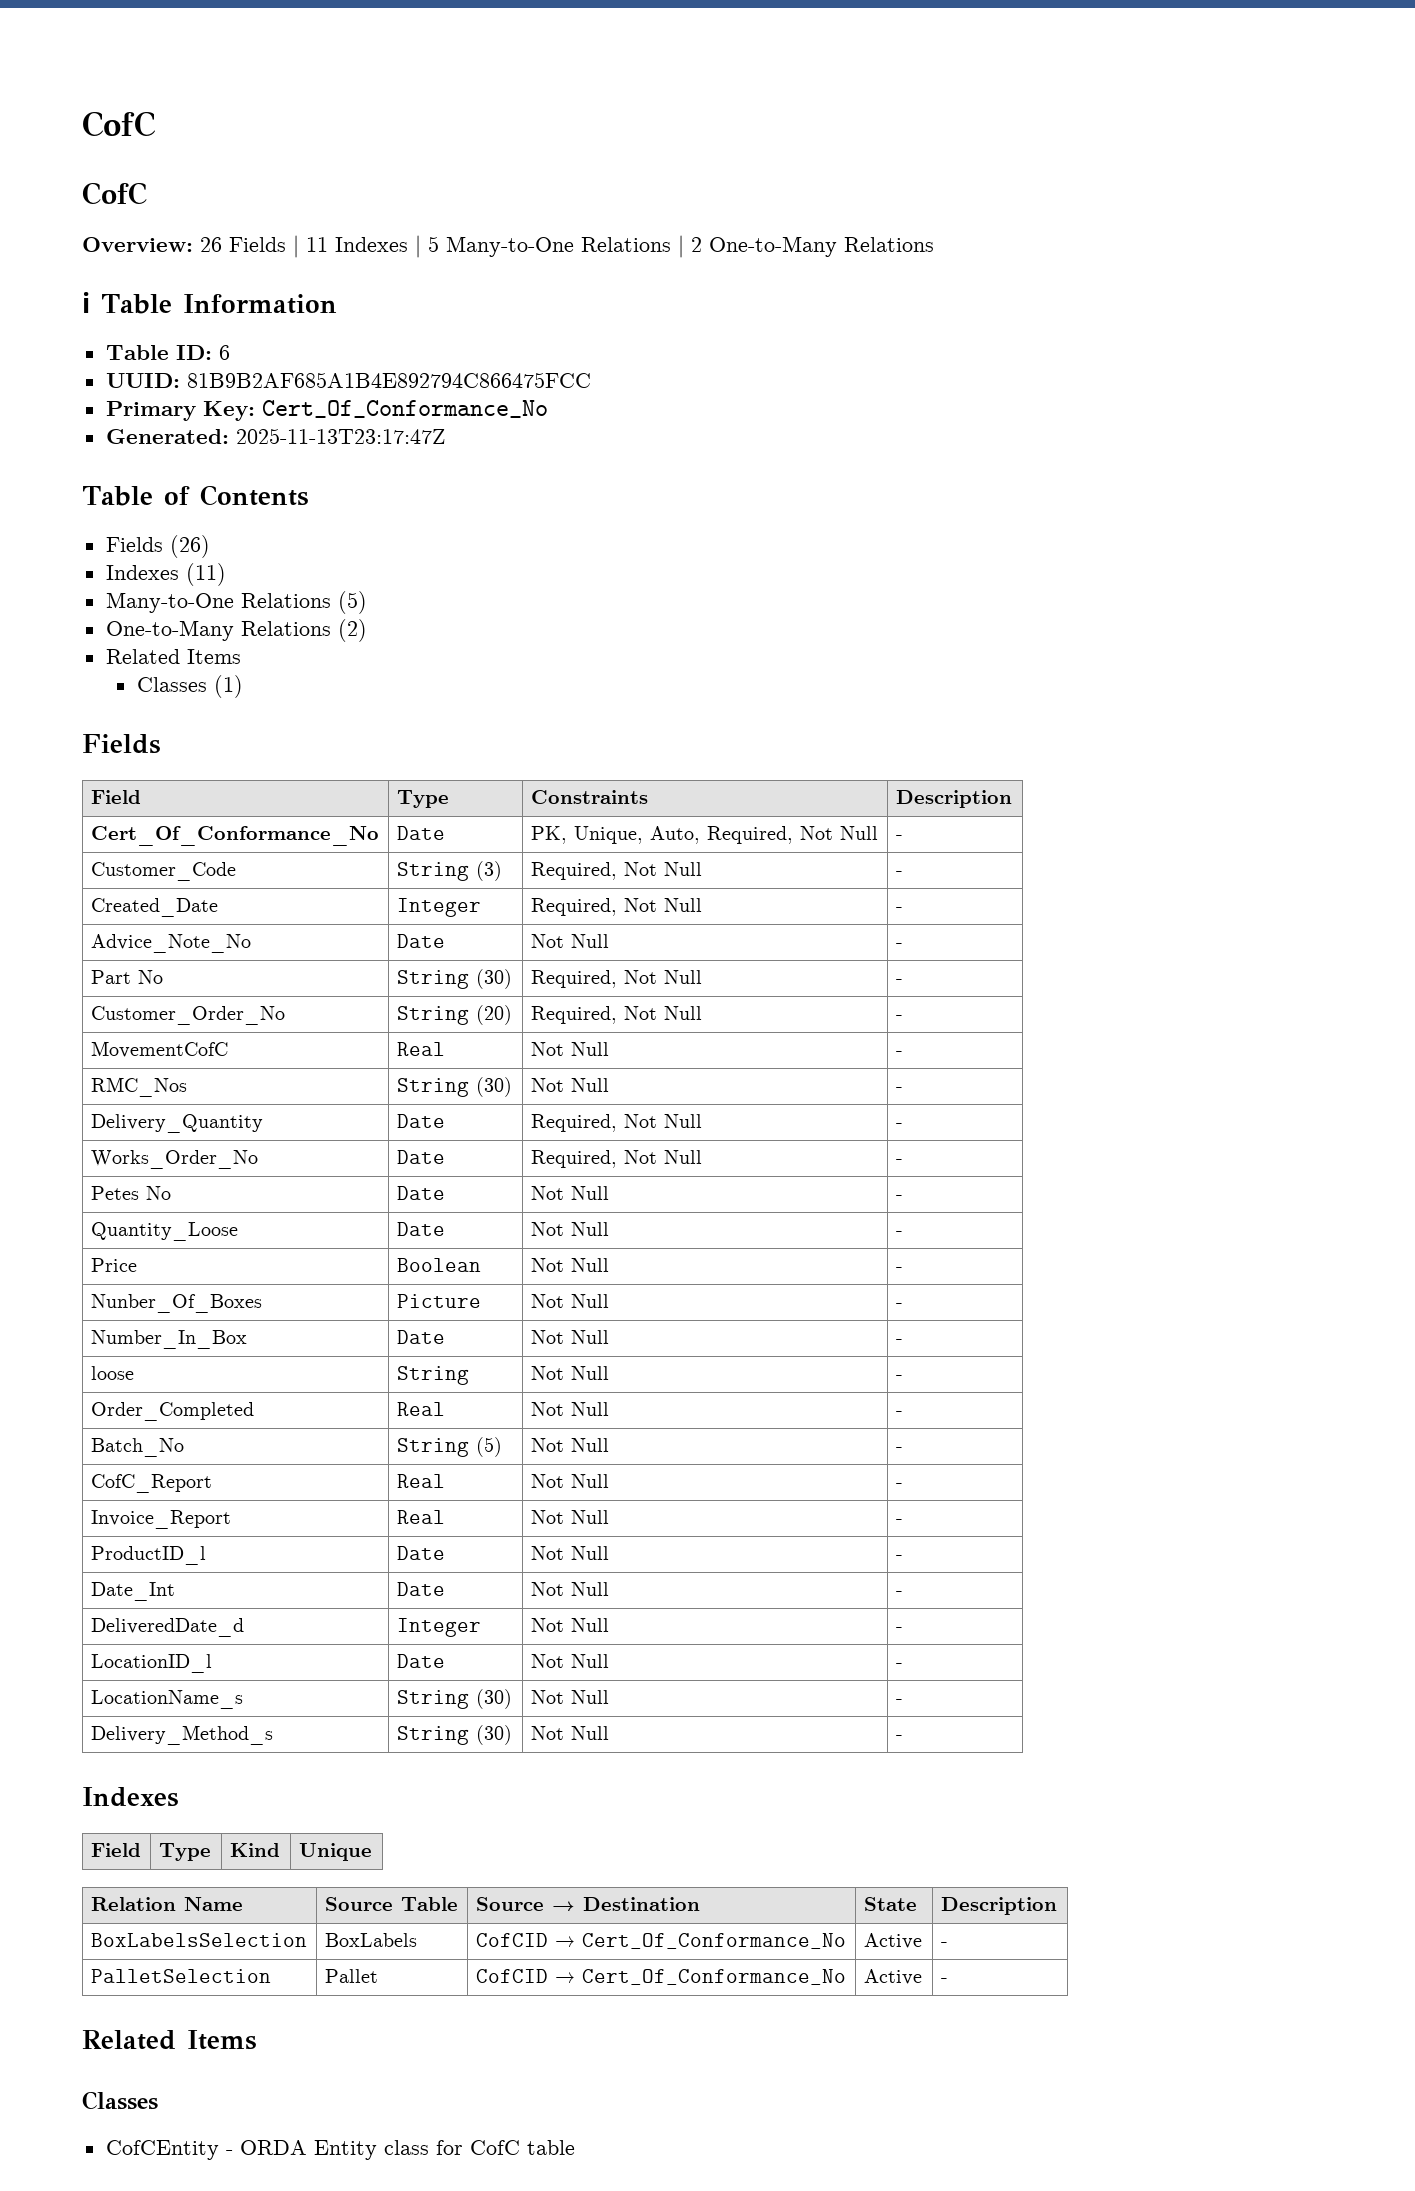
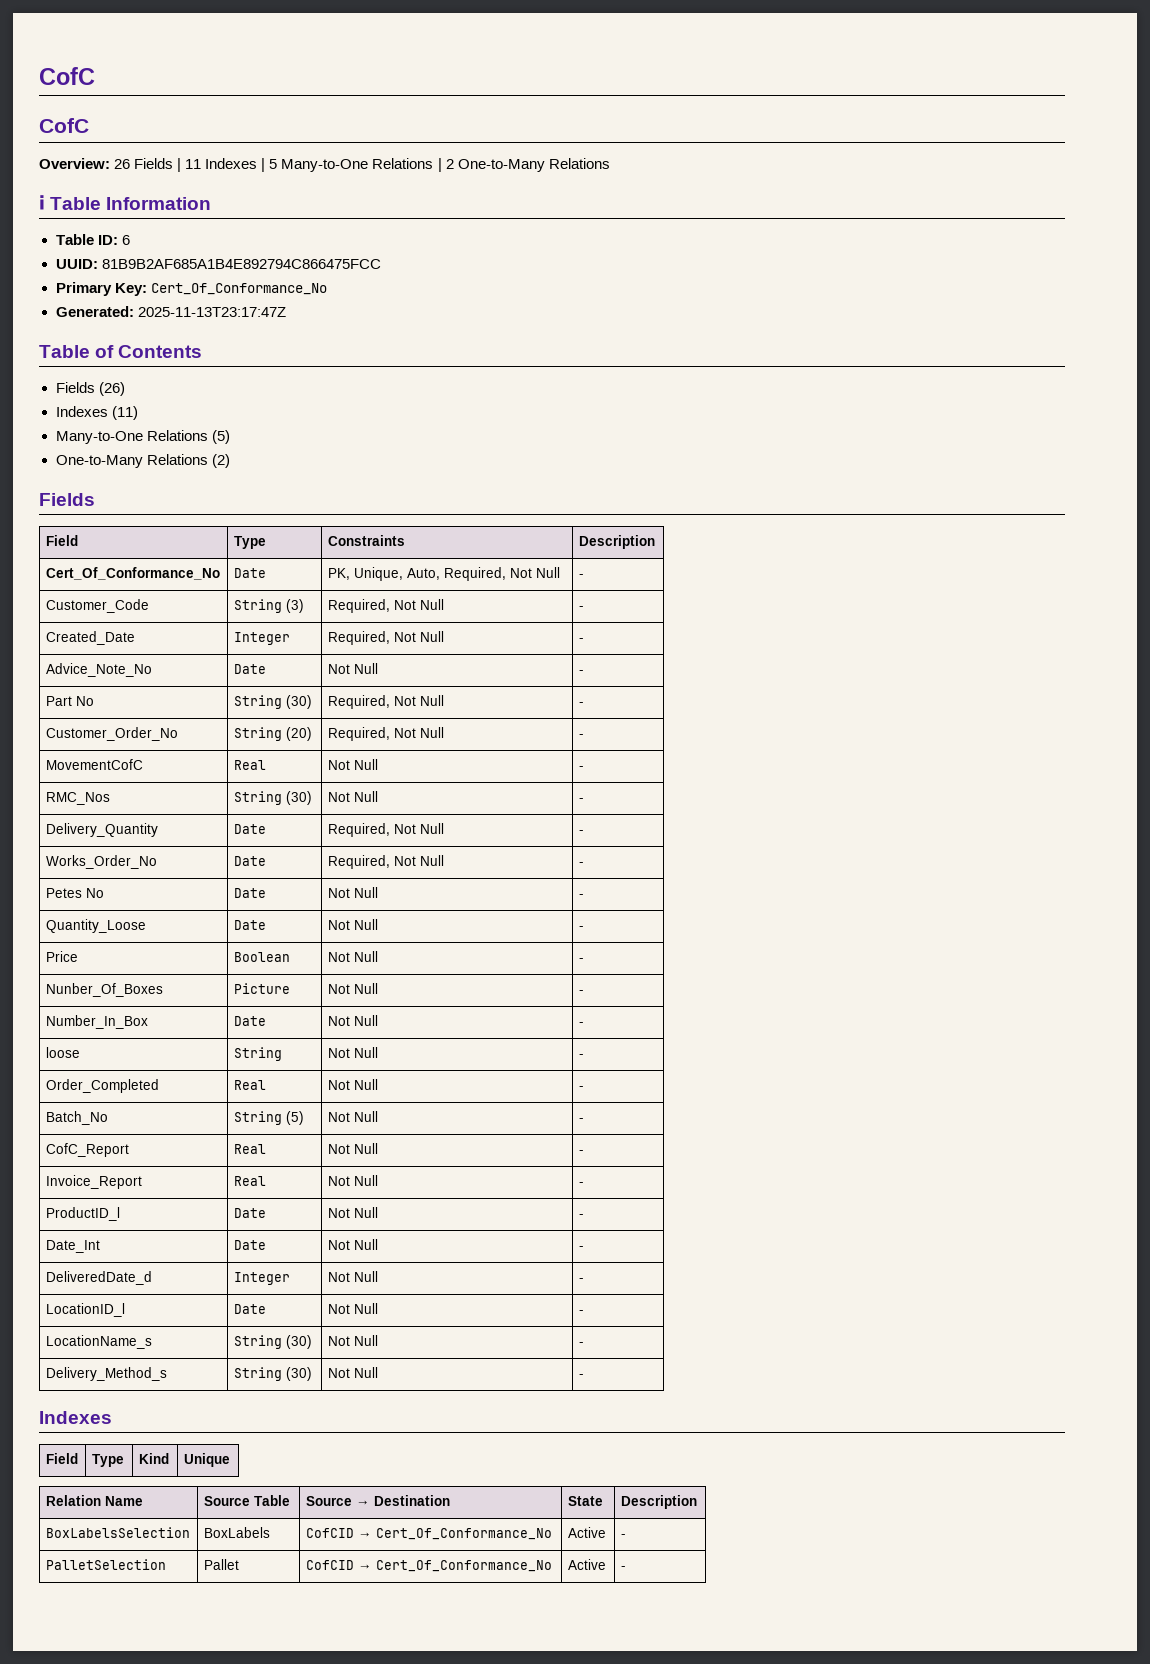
[105,649,241,664] [136,675,243,698] // Related Items // Classes (1) -> (230, 461) none
[82,2030,257,2050] [82,2091,158,2110] [105,2140,575,2160] // Related Items // Classes // CofCEntity - ORDA Entity class for CofC table -> (626, 1568) none

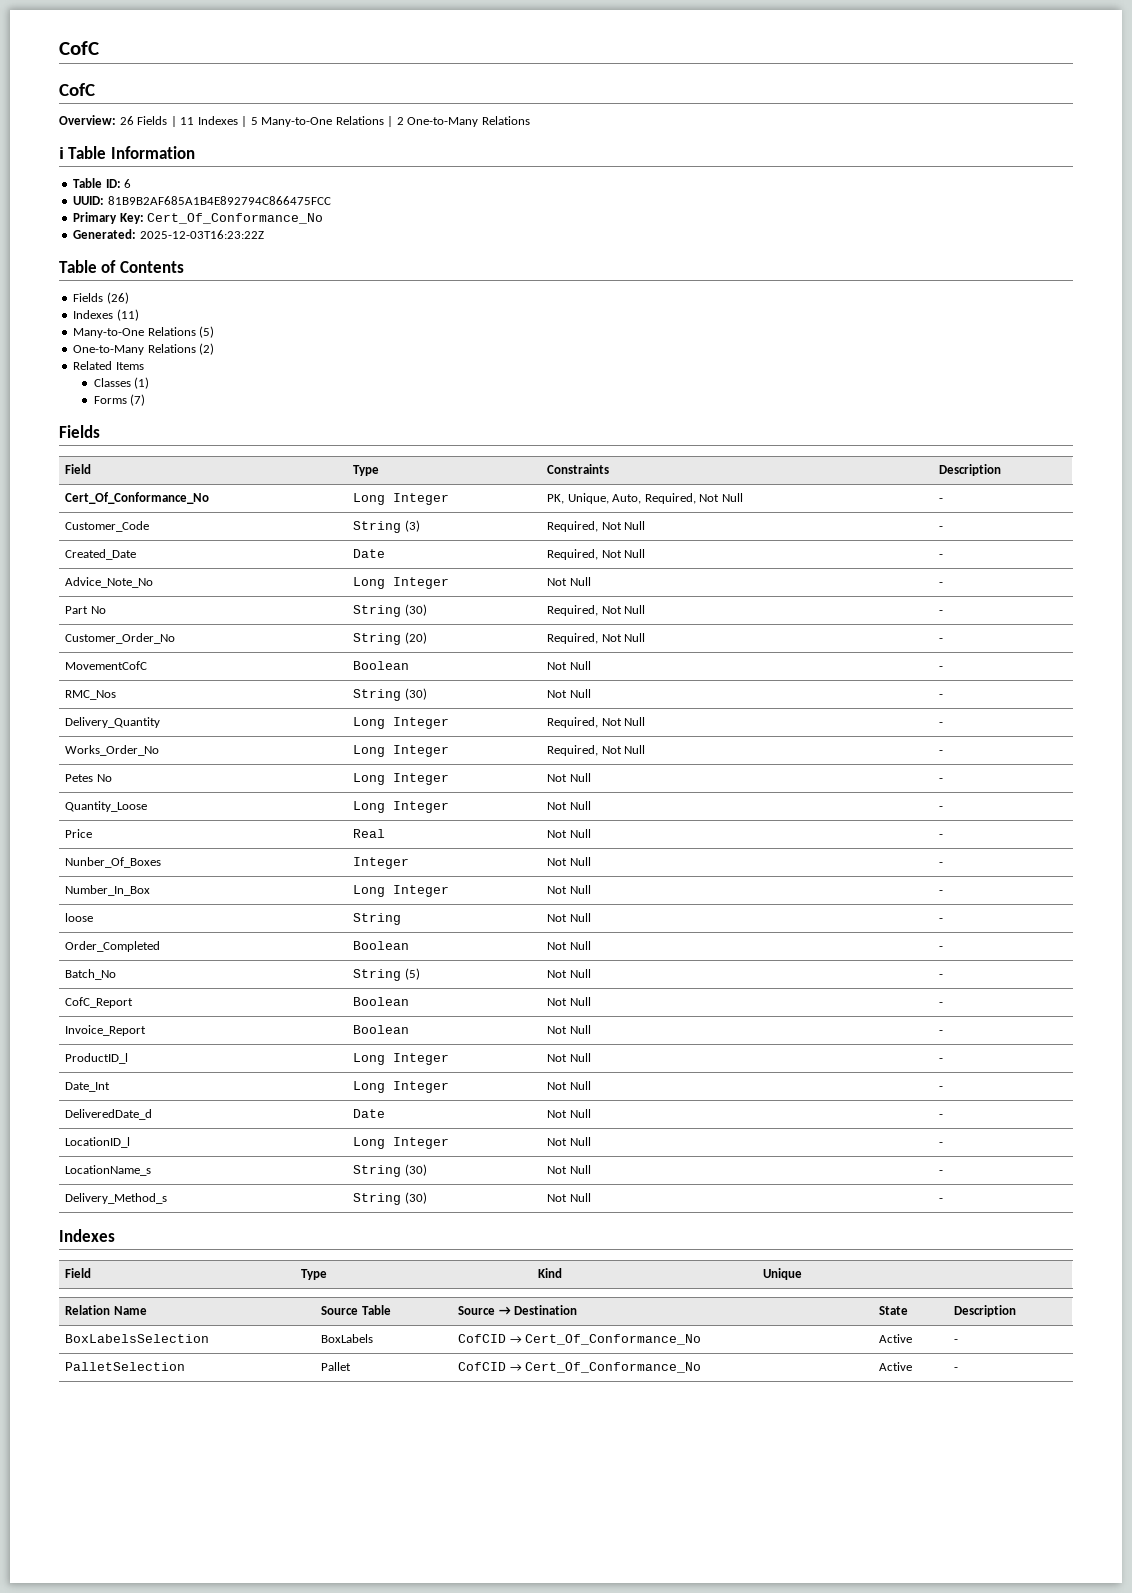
[137,307,286,317] 2025-11-13T23:17:47Z -> [139,230,264,239] 2025-12-03T16:23:22Z
(230, 461) none -> [73,361,144,370] [93,377,150,389] [93,394,146,406] // Related Items // Classes (1) // Forms (7)
[233,568,266,578] Date -> [353,493,450,505] Long Integer
[233,632,290,645] Integer -> [353,549,386,558] Date
[233,664,266,674] Date -> [353,577,450,589] Long Integer
[233,760,266,770] Real -> [353,661,410,670] Boolean
[233,824,266,834] Date -> [353,717,450,729] Long Integer
[233,856,266,866] Date -> [353,745,450,757] Long Integer
[233,888,266,898] Date -> [353,773,450,785] Long Integer
[233,920,266,930] Date -> [353,801,450,813] Long Integer
[233,952,290,962] Boolean -> [353,829,386,838] Real
[233,983,290,994] Picture -> [353,857,410,869] Integer
[233,1016,266,1026] Date -> [353,885,450,897] Long Integer
[233,1080,266,1090] Real -> [353,941,410,950] Boolean
[233,1144,266,1154] Real -> [353,997,410,1006] Boolean
[233,1176,266,1186] Real -> [353,1025,410,1034] Boolean
[233,1208,266,1218] Date -> [353,1053,450,1065] Long Integer
[233,1240,266,1250] Date -> [353,1081,450,1093] Long Integer
[233,1272,290,1285] Integer -> [353,1109,386,1118] Date
[233,1304,266,1314] Date -> [353,1137,450,1149] Long Integer

